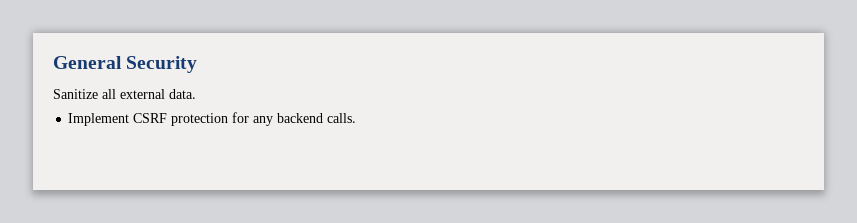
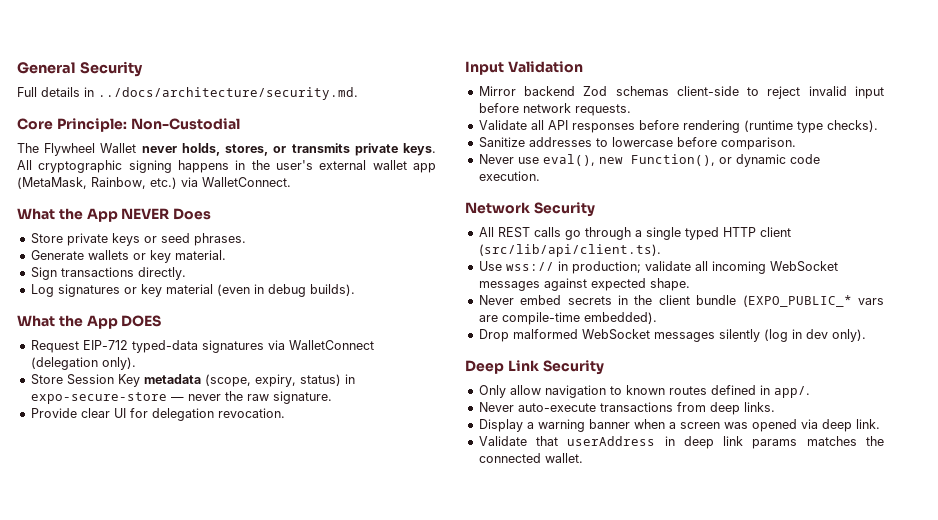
[53,89,196,99] [68,112,357,126] Sanitize all external data. // Implement CSRF protection for any backend calls. -> [17,87,358,100] [17,118,240,132] [17,143,437,156] [17,160,436,173] [17,177,291,189] [17,208,212,222] [30,233,246,246] [30,250,226,263] [30,267,186,280] [30,284,355,297] [17,315,162,329] [30,340,374,353] [30,357,136,370] [30,374,355,387] [30,391,332,404] [30,408,285,421] [465,61,583,75] [478,86,884,99] [478,103,631,116] [478,120,878,133] [478,137,796,150] [478,154,820,167] [478,171,540,181] [465,202,595,217] [478,227,791,240] [478,244,661,257] [478,261,838,274] [478,278,690,291] [478,295,884,307] [478,312,657,325] [478,329,866,342] [465,360,604,375] [478,385,810,398] [478,402,775,415] [478,419,880,432] [478,436,884,449] [478,453,583,463] Full details in ../docs/architecture/security.md. // Core Principle: Non-Custodial // The Flywheel Wallet never holds, stores, or transmits private keys. All cryptographic signing happens in the user's external wallet app (MetaMask, Rainbow, etc.) via WalletConnect. // What the App NEVER Does // Store private keys or seed phrases. // Generate wallets or key material. // Sign transactions directly. // Log signatures or key material (even in debug builds). // What the App DOES // Request EIP-712 typed-data signatures via WalletConnect (delegation only). // Store Session Key metadata (scope, expiry, status) in expo-secure-store — never the raw signature. // Provide clear UI for delegation revocation. // Input Validation // Mirror backend Zod schemas client-side to reject invalid input before network requests. // Validate all API responses before rendering (runtime type checks). // Sanitize addresses to lowercase before comparison. // Never use eval(), new Function(), or dynamic code execution. // Network Security // All REST calls go through a single typed HTTP client (src/lib/api/client.ts). // Use wss:// in production; validate all incoming WebSocket messages against expected shape. // Never embed secrets in the client bundle (EXPO_PUBLIC_* vars are compile-time embedded). // Drop malformed WebSocket messages silently (log in dev only). // Deep Link Security // Only allow navigation to known routes defined in app/. // Never auto-execute transactions from deep links. // Display a warning banner when a screen was opened via deep link. // Validate that userAddress in deep link params matches the connected wallet.

